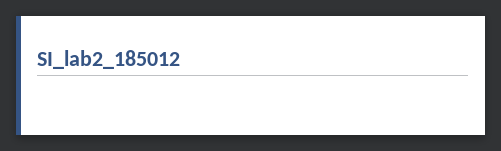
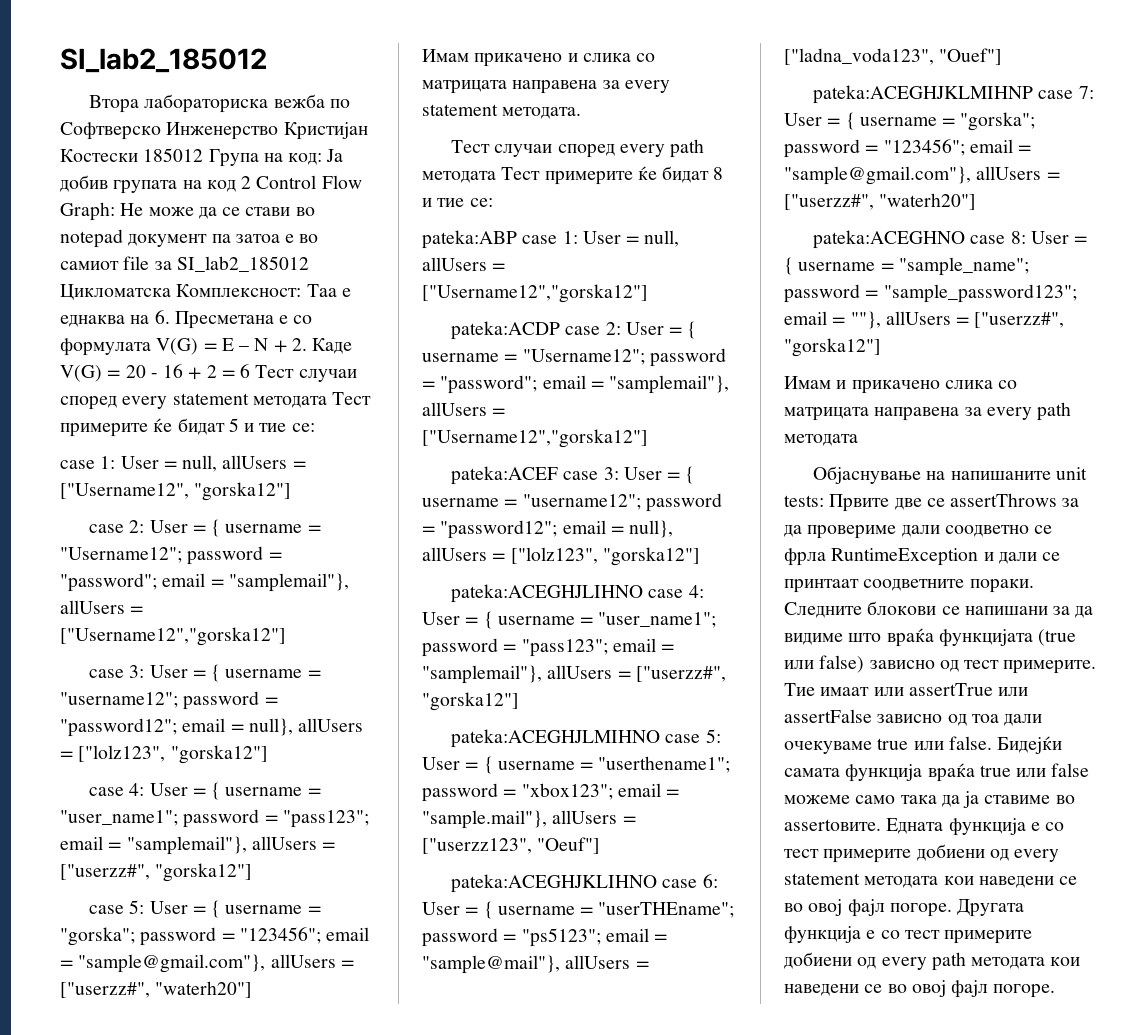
[37,50,180,69] SI_lab2_185012 -> [60,48,267,73] [89,94,350,113] [60,122,368,140] [60,148,344,167] [60,175,362,194] [60,202,315,221] [60,229,319,248] [60,256,309,272] [60,284,351,300] [60,310,313,329] [60,338,353,356] [60,364,357,382] [60,392,372,410] [60,418,315,437] [60,455,306,472] [60,482,292,501] [89,519,321,537] [60,546,282,565] [60,573,349,592] [60,600,144,614] [60,627,286,646] [89,664,321,682] [60,691,278,710] [60,718,364,737] [60,745,268,764] [89,782,321,800] [60,809,369,828] [60,836,336,855] [60,863,253,882] [89,900,321,918] [60,927,370,946] [60,954,354,973] [60,981,253,998] [422,49,656,67] [422,80,670,94] [422,104,582,119] [451,139,705,158] [422,166,724,185] [422,198,493,207] [422,230,680,249] [422,257,506,271] [422,284,648,303] [451,321,697,340] [422,348,726,367] [422,375,730,394] [422,402,506,416] [422,429,648,448] [451,466,695,485] [422,493,722,512] [422,520,674,539] [422,547,700,566] [451,584,704,603] [422,611,717,629] [422,638,675,657] [422,665,726,684] [422,692,519,711] [451,729,721,748] [422,756,731,774] [422,783,680,802] [422,810,636,829] [422,837,601,854] [451,874,718,893] [422,901,735,919] [422,928,668,947] [422,955,649,974] [784,48,1003,65] [813,85,1094,104] [784,112,1036,131] [784,139,1032,158] [784,166,1060,185] [784,193,977,210] [813,230,1088,249] [784,257,1029,276] [784,284,1077,303] [784,311,1065,329] [784,338,881,357] [784,376,1018,394] [784,402,1072,421] [784,434,858,446] [813,466,1087,484] [784,493,1080,512] [784,525,1053,539] [784,548,1061,566] [784,579,1034,593] [784,601,1094,618] [784,628,1077,647] [784,655,1097,674] [784,683,1029,696] [784,709,1043,726] [784,736,1063,754] [784,763,1090,782] [784,791,1075,808] [784,818,1065,836] [784,844,1060,863] [784,873,1078,888] [784,899,1025,917] [784,926,1033,944] [784,952,1081,971] [784,980,1056,998] SI_lab2_185012 // Втора лабораториска вежба по Софтверско Инженерство Кристијан Костески 185012 Група на код: Ја добив групата на код 2 Control Flow Graph: Не може да се стави во notepad документ па затоа е во самиот file за SI_lab2_185012 Цикломатска Комплексност: Таа е еднаква на 6. Пресметана е со формулата V(G) = E – N + 2. Каде V(G) = 20 - 16 + 2 = 6 Тест случаи според every statement методата Тест примерите ќе бидат 5 и тие се: // case 1: User = null, allUsers = ["Username12", "gorska12"] // case 2: User = { username = "Username12"; password = "password"; email = "samplemail"}, allUsers = ["Username12","gorska12"] // case 3: User = { username = "username12"; password = "password12"; email = null}, allUsers = ["lolz123", "gorska12"] // case 4: User = { username = "user_name1"; password = "pass123"; email = "samplemail"}, allUsers = ["userzz#", "gorska12"] // case 5: User = { username = "gorska"; password = "123456"; email = "sample@gmail.com"}, allUsers = ["userzz#", "waterh20"] // Имам прикачено и слика со матрицата направена за every statement методата. // Тест случаи според every path методата Тест примерите ќе бидат 8 и тие се: // pateka:ABP case 1: User = null, allUsers = ["Username12","gorska12"] // pateka:ACDP case 2: User = { username = "Username12"; password = "password"; email = "samplemail"}, allUsers = ["Username12","gorska12"] // pateka:ACEF case 3: User = { username = "username12"; password = "password12"; email = null}, allUsers = ["lolz123", "gorska12"] // pateka:ACEGHJLIHNO case 4: User = { username = "user_name1"; password = "pass123"; email = "samplemail"}, allUsers = ["userzz#", "gorska12"] // pateka:ACEGHJLMIHNO case 5: User = { username = "userthename1"; password = "xbox123"; email = "sample.mail"}, allUsers = ["userzz123", "Oeuf"] // pateka:ACEGHJKLIHNO case 6: User = { username = "userTHEname"; password = "ps5123"; email = "sample@mail"}, allUsers = ["ladna_voda123", "Ouef"] // pateka:ACEGHJKLMIHNP case 7: User = { username = "gorska"; password = "123456"; email = "sample@gmail.com"}, allUsers = ["userzz#", "waterh20"] // pateka:ACEGHNO case 8: User = { username = "sample_name"; password = "sample_password123"; email = ""}, allUsers = ["userzz#", "gorska12"] // Имам и прикачено слика со матрицата направена за every path методата // Објаснување на напишаните unit tests: Првите две се assertThrows за да провериме дали соодветно се фрла RuntimeException и дали се принтаат соодветните пораки. Следните блокови се напишани за да видиме што враќа функцијата (true или false) зависно од тест примерите. Тие имаат или assertTrue или assertFalse зависно од тоа дали очекуваме true или false. Бидејќи самата функција враќа true или false можеме само така да ја ставиме во assertовите. Едната функција е со тест примерите добиени од every statement методата кои наведени се во овој фајл погоре. Другата функција е со тест примерите добиени од every path методата кои наведени се во овој фајл погоре.

